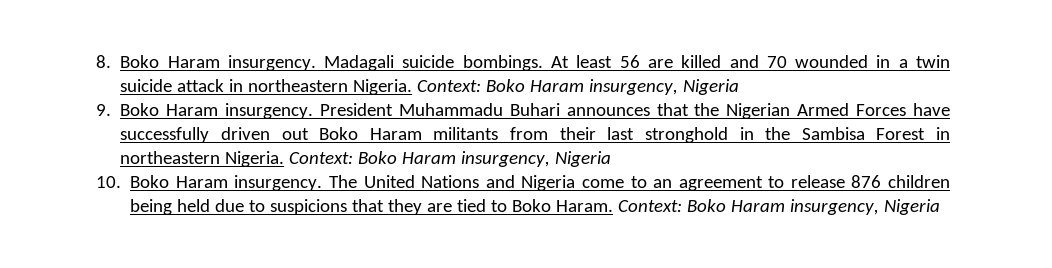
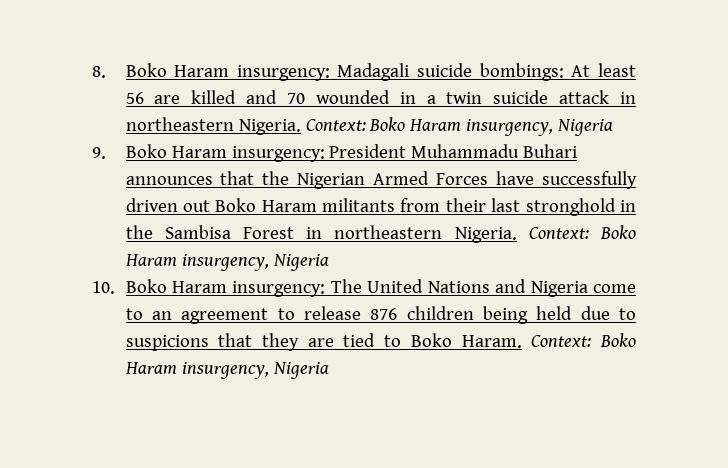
[227,55,316,71] insurgency. -> [236,65,330,81] insurgency:
[462,55,543,71] bombings. -> [479,63,564,81] bombings:
[225,103,314,119] insurgency. -> [231,146,325,162] insurgency:
[234,175,323,191] insurgency. -> [232,281,326,297] insurgency:

